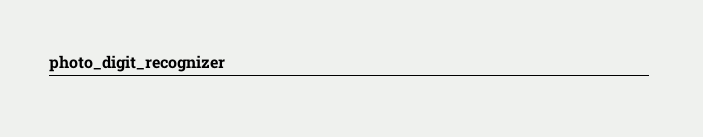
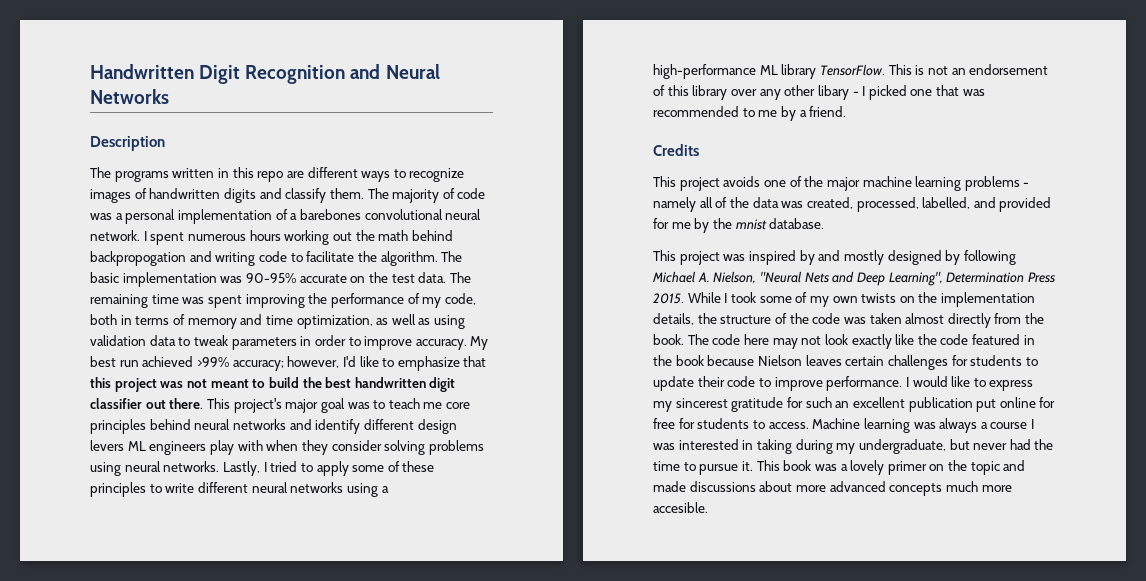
[49,55,225,72] photo_digit_recognizer -> [90,64,440,84] [90,89,169,104] [90,136,165,151] [90,167,465,182] [90,188,486,203] [90,209,482,224] [90,230,453,245] [90,251,463,266] [90,272,471,287] [90,293,476,308] [90,314,466,329] [90,335,489,350] [90,356,487,371] [90,377,456,392] [90,398,471,413] [90,419,457,434] [90,440,484,455] [90,461,435,476] [90,482,389,497] [653,64,1049,79] [653,85,985,100] [653,106,847,121] [653,144,699,156] [653,176,1030,191] [653,197,1052,212] [653,218,825,233] [653,250,1016,265] [652,271,1055,286] [653,292,1036,307] [653,313,1045,328] [653,334,1035,349] [653,355,1038,370] [653,376,1034,391] [653,397,1056,412] [653,418,1035,433] [653,439,1054,454] [653,460,1026,475] [653,481,1012,496] [653,502,708,513] Handwritten Digit Recognition and Neural Networks // Description // The programs written in this repo are different ways to recognize images of handwritten digits and classify them. The majority of code was a personal implementation of a barebones convolutional neural network. I spent numerous hours working out the math behind backpropogation and writing code to facilitate the algorithm. The basic implementation was 90-95% accurate on the test data. The remaining time was spent improving the performance of my code, both in terms of memory and time optimization, as well as using validation data to tweak parameters in order to improve accuracy. My best run achieved >99% accuracy; however, I'd like to emphasize that this project was not meant to build the best handwritten digit classifier out there. This project's major goal was to teach me core principles behind neural networks and identify different design levers ML engineers play with when they consider solving problems using neural networks. Lastly, I tried to apply some of these principles to write different neural networks using a high-performance ML library TensorFlow. This is not an endorsement of this library over any other libary - I picked one that was recommended to me by a friend. // Credits // This project avoids one of the major machine learning problems - namely all of the data was created, processed, labelled, and provided for me by the mnist database. // This project was inspired by and mostly designed by following Michael A. Nielson, "Neural Nets and Deep Learning", Determination Press 2015. While I took some of my own twists on the implementation details, the structure of the code was taken almost directly from the book. The code here may not look exactly like the code featured in the book because Nielson leaves certain challenges for students to update their code to improve performance. I would like to express my sincerest gratitude for such an excellent publication put online for free for students to access. Machine learning was always a course I was interested in taking during my undergraduate, but never had the time to pursue it. This book was a lovely primer on the topic and made discussions about more advanced concepts much more accesible.

